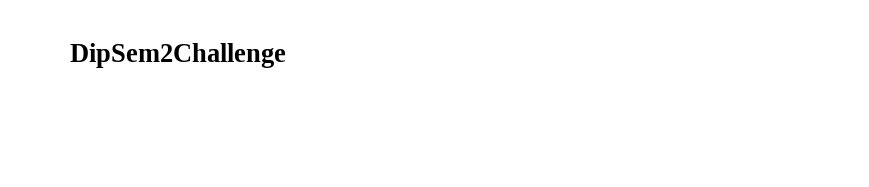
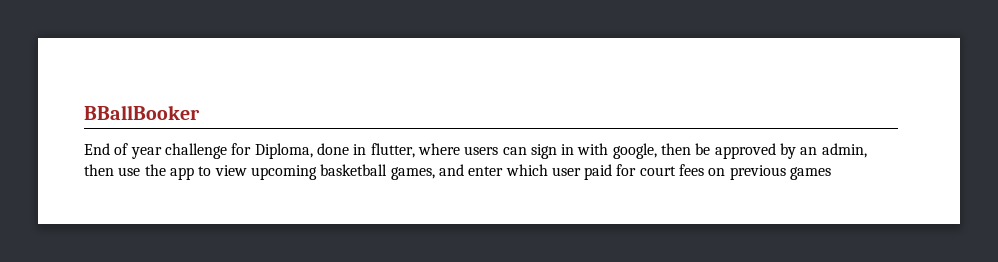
[70,43,286,68] DipSem2Challenge -> [84,105,200,120] [84,143,867,159] [84,164,832,180] BBallBooker // End of year challenge for Diploma, done in flutter, where users can sign in with google, then be approved by an admin, then use the app to view upcoming basketball games, and enter which user paid for court fees on previous games

